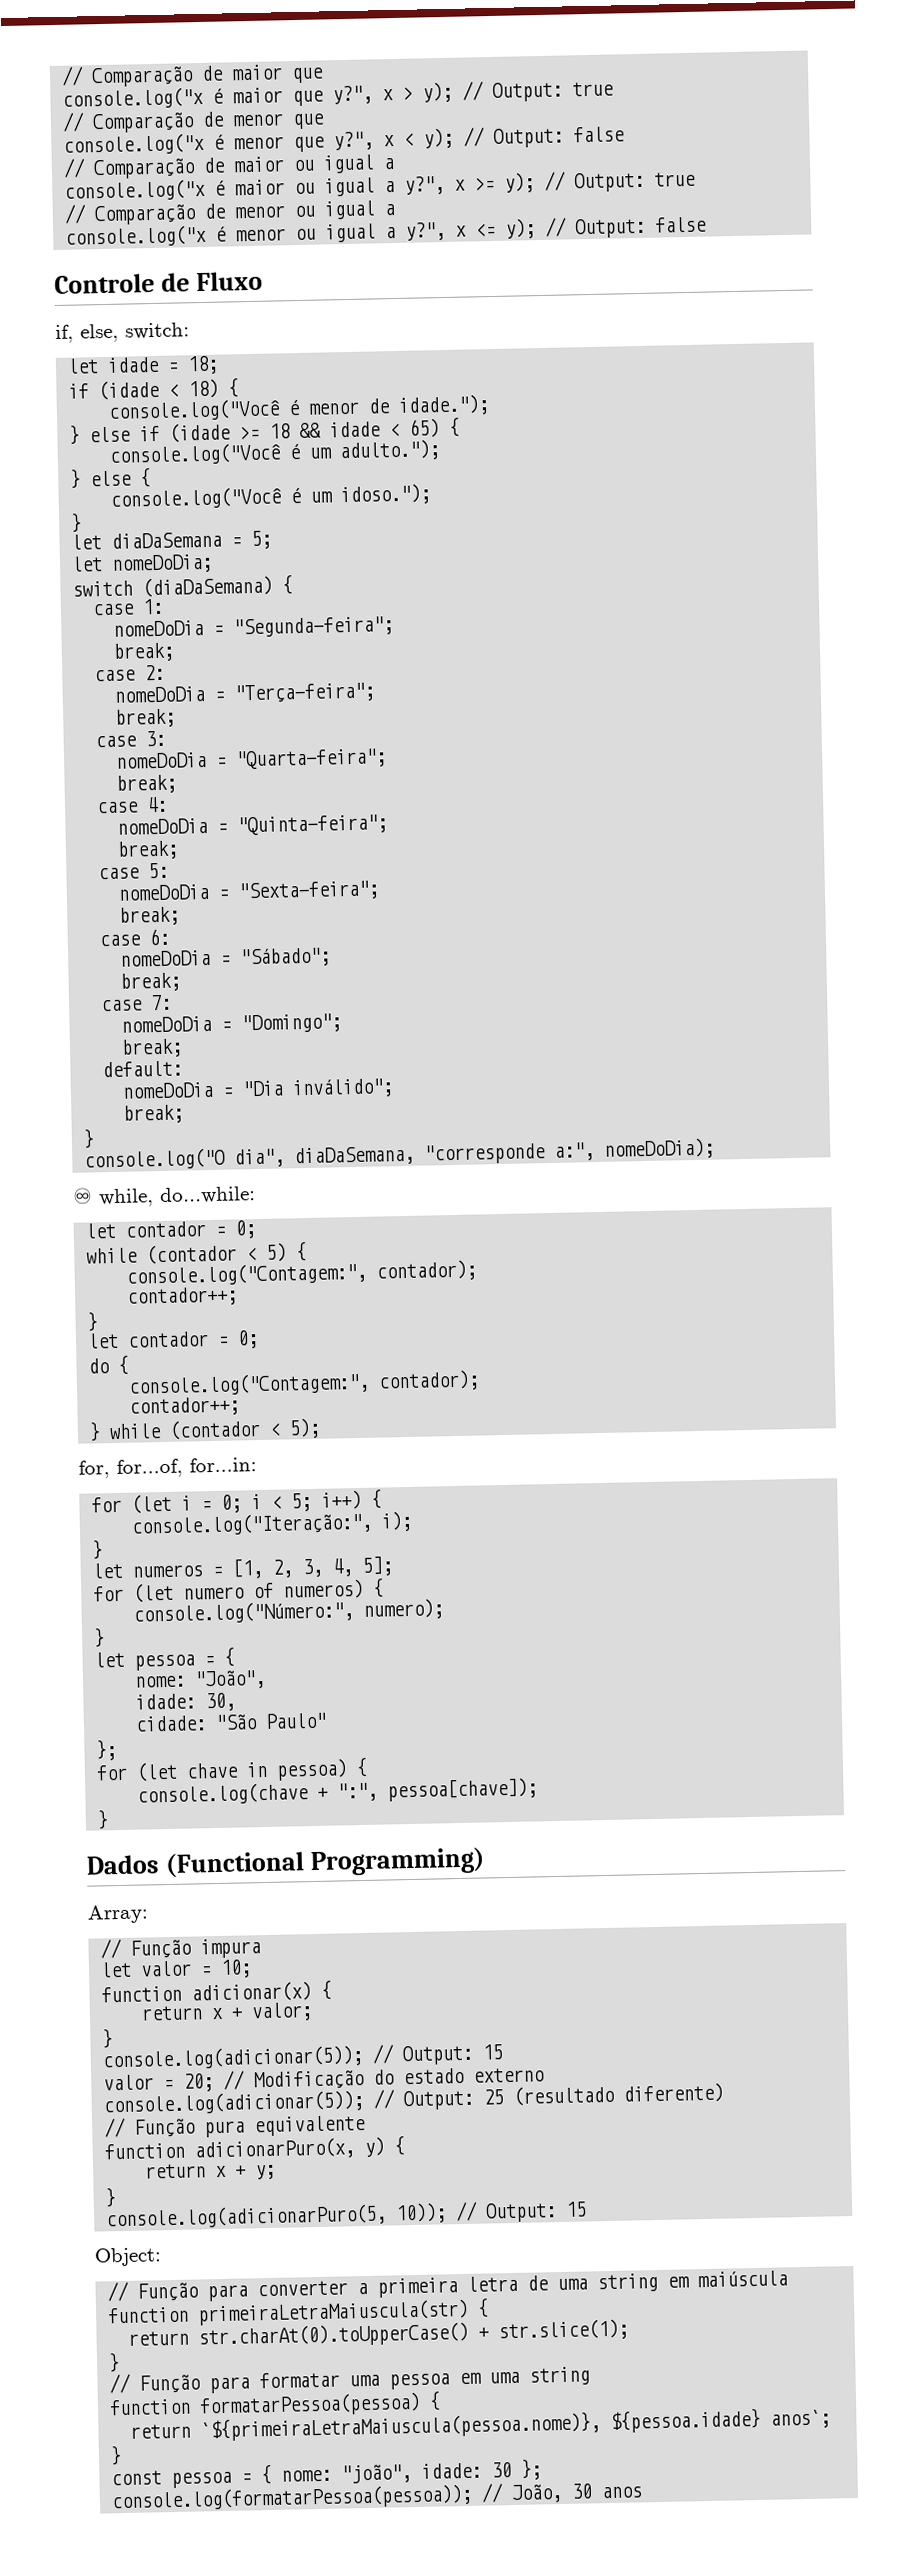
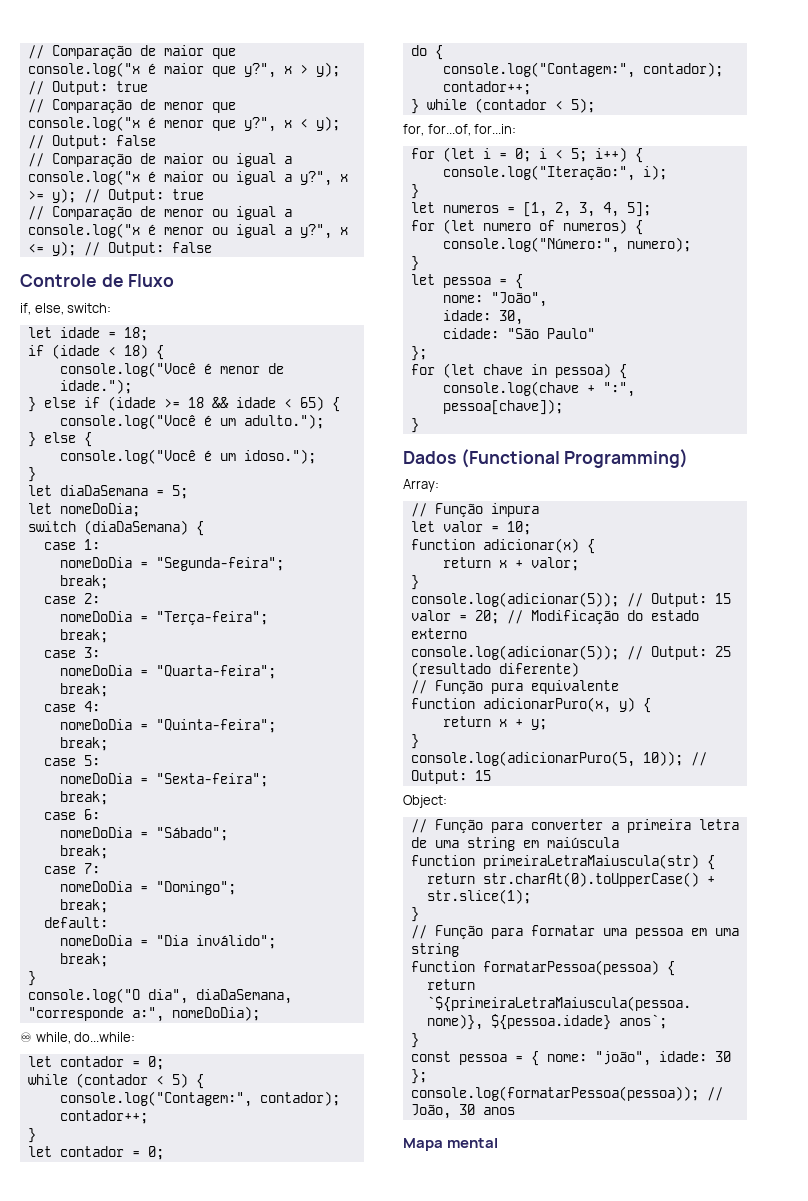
(643, 2492) none -> [403,1138,499,1151] // Mapa mental

